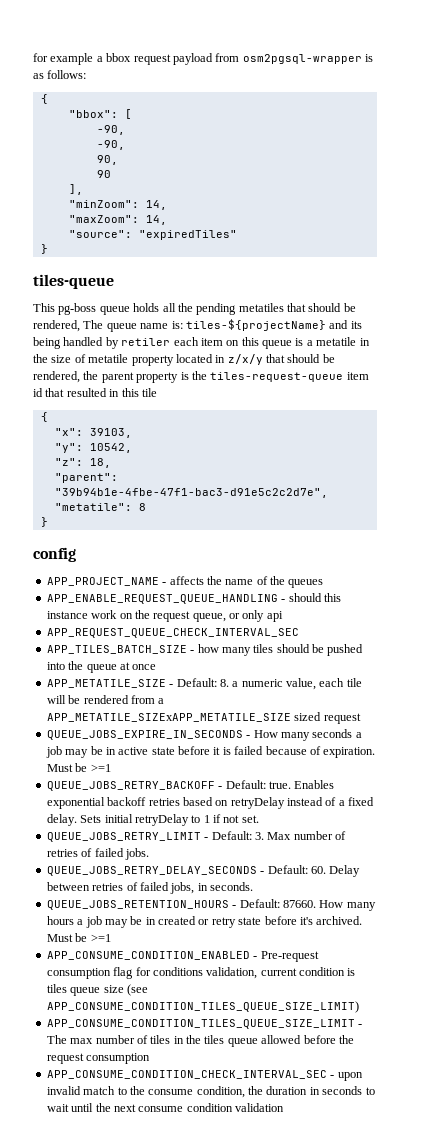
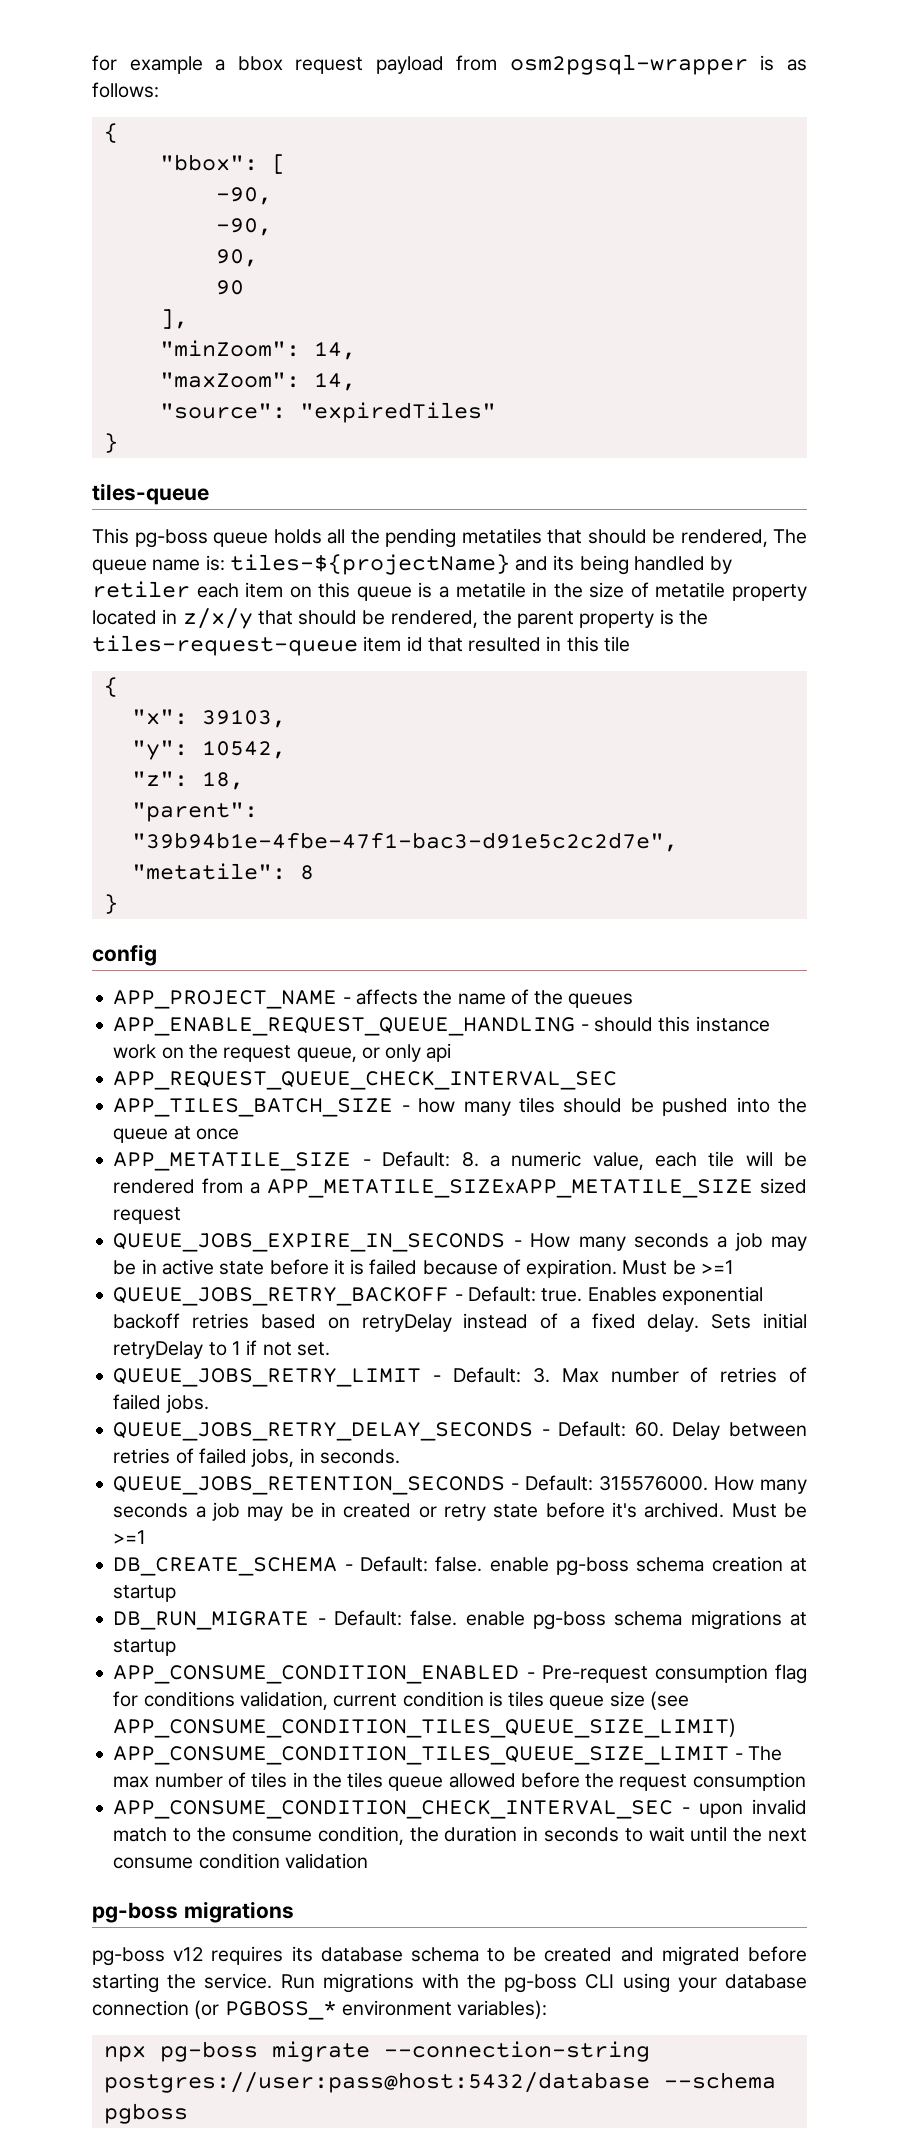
[46,899,376,911] [46,916,74,925] QUEUE_JOBS_RETENTION_HOURS - Default: 87660. How many hours -> [113,1475,807,1495] [113,1503,189,1518] QUEUE_JOBS_RETENTION_SECONDS - Default: 315576000. How many seconds
(111, 938) none -> [113,1556,808,1576] [113,1585,177,1602] [113,1610,808,1630] [113,1639,177,1656] // DB_CREATE_SCHEMA - Default: false. enable pg-boss schema creation at startup // DB_RUN_MIGRATE - Default: false. enable pg-boss schema migrations at startup
(284, 1107) none -> [92,1901,294,1923] [92,1946,807,1966] [92,1973,807,1993] [92,2000,548,2020] [103,2041,650,2062] [103,2072,776,2093] [103,2103,188,2124] // pg-boss migrations // pg-boss v12 requires its database schema to be created and migrated before starting the service. Run migrations with the pg-boss CLI using your database connection (or PGBOSS_* environment variables): // npx pg-boss migrate --connection-string postgres://user:pass@host:5432/database --schema pgboss

